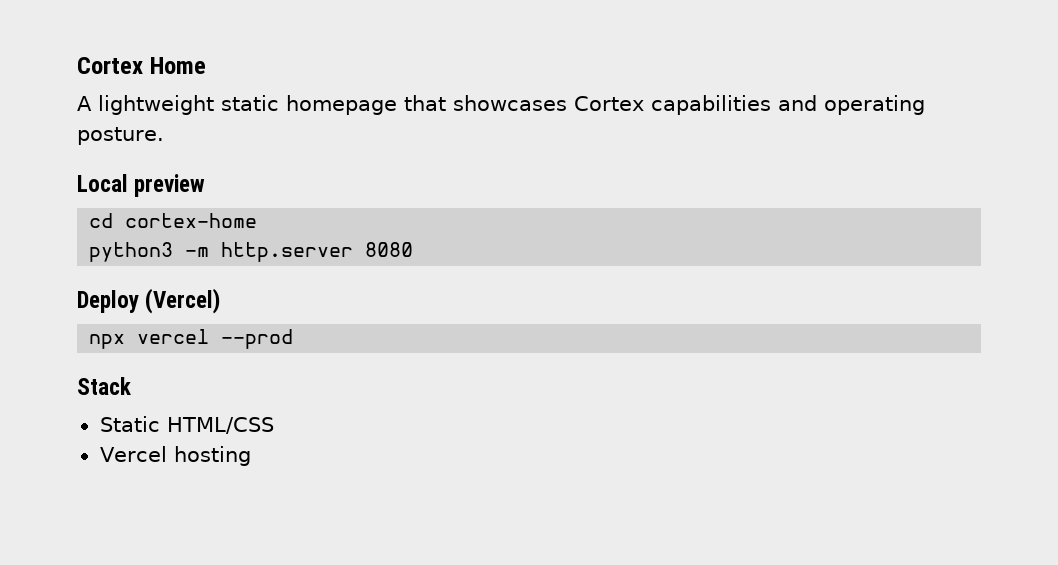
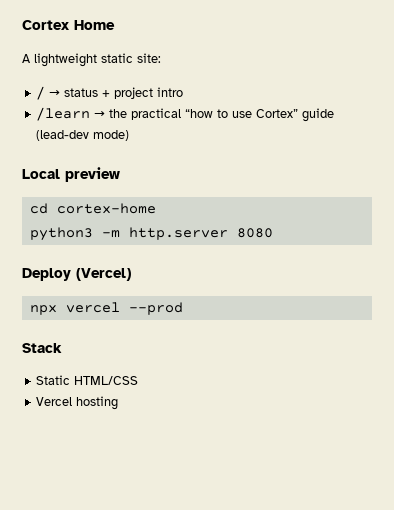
[286,95,925,115] [77,127,164,145] homepage that showcases Cortex capabilities and operating posture. -> [137,53,161,63] [36,86,184,100] [36,107,335,122] [36,130,130,141] site: // / → status + project intro // /learn → the practical “how to use Cortex” guide (lead-dev mode)

